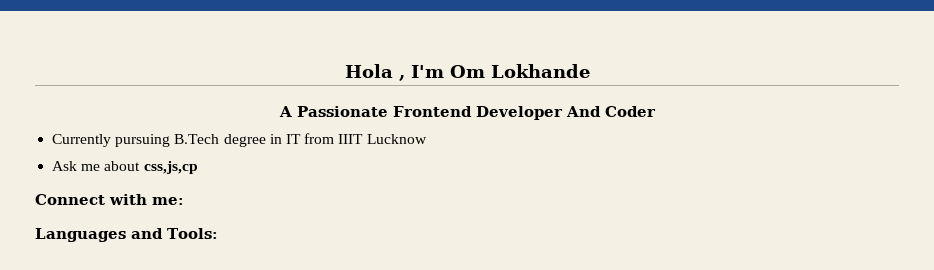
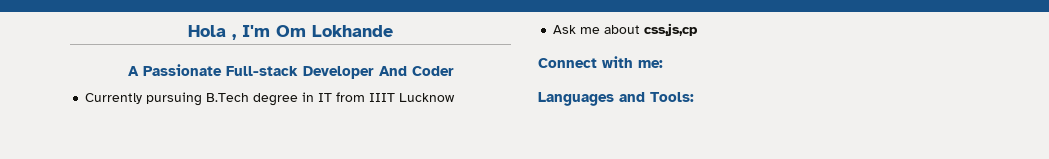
[392,106,472,117] Frontend -> [225,66,298,76] Full-stack

